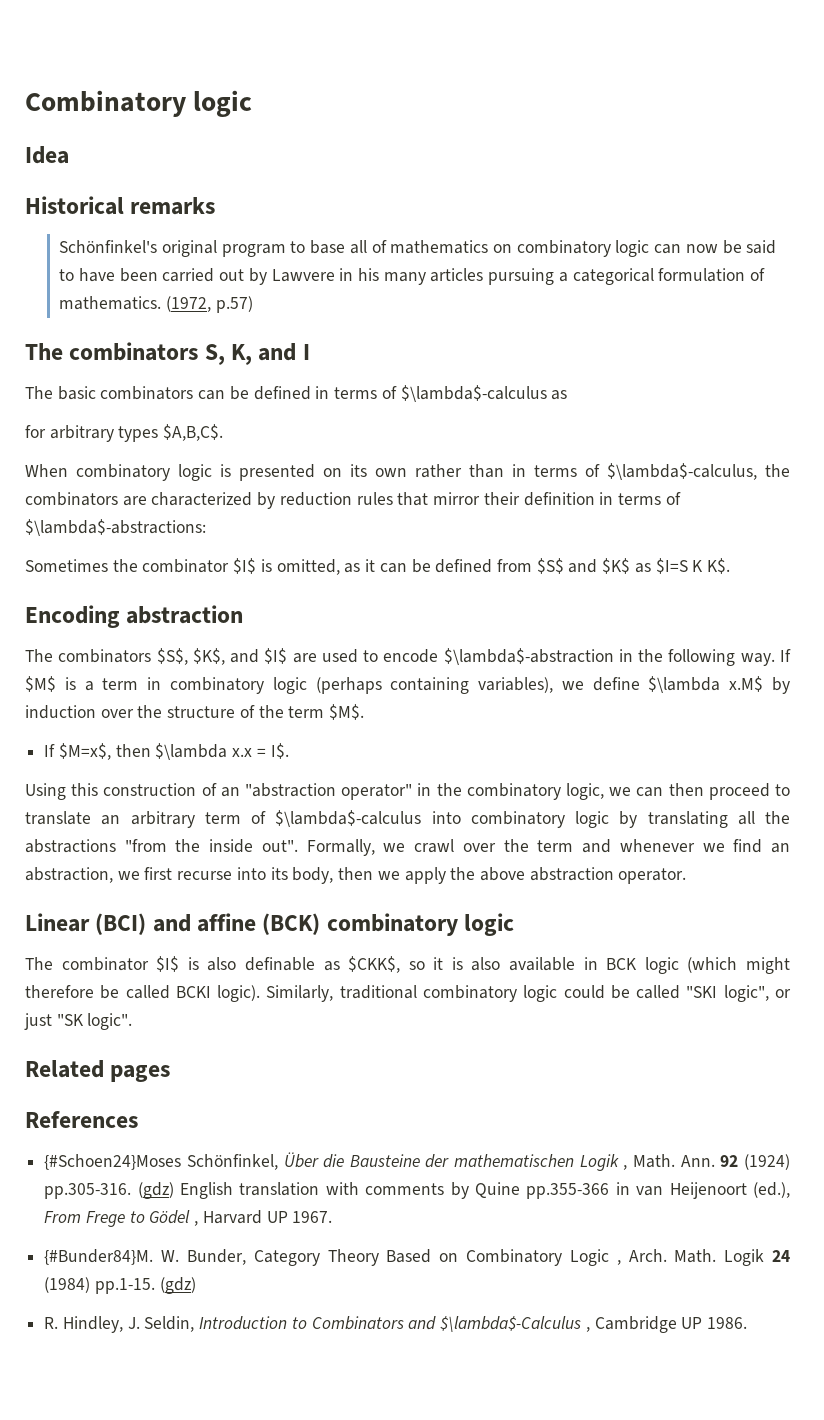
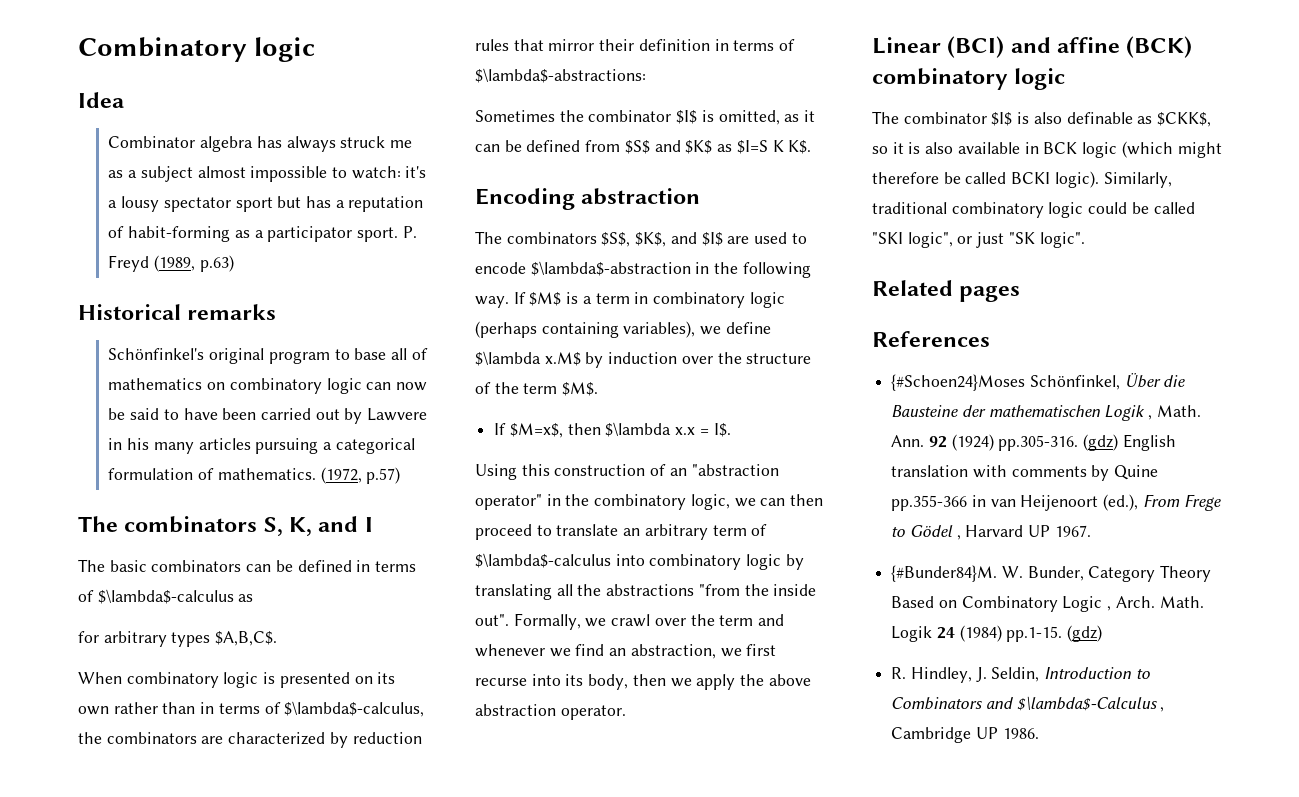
(69, 155) none -> [108,136,413,152] [108,166,427,182] [108,196,424,212] [108,226,417,242] [108,255,234,272] // Combinator algebra has always struck me as a subject almost impossible to watch: it's a lousy spectator sport but has a reputation of habit-forming as a participator sport. P. Freyd (1989, p.63)

